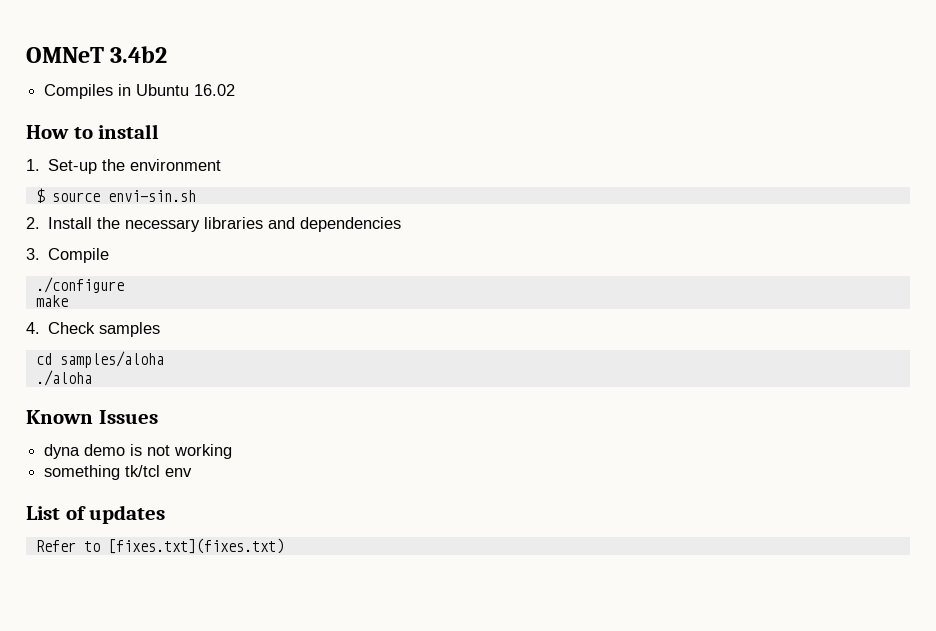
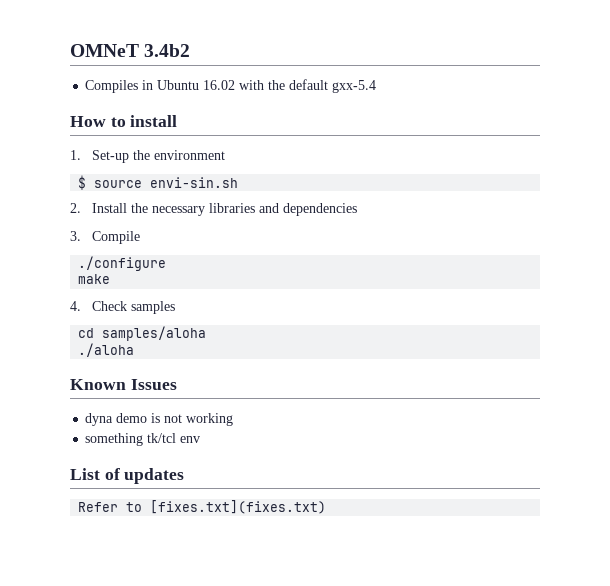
(236, 90) none -> [239,79,377,93] with the default gxx-5.4

